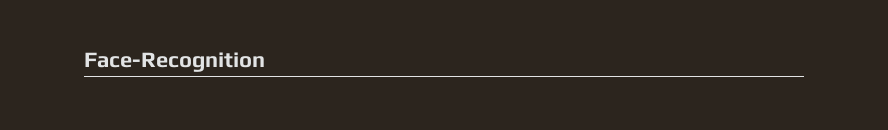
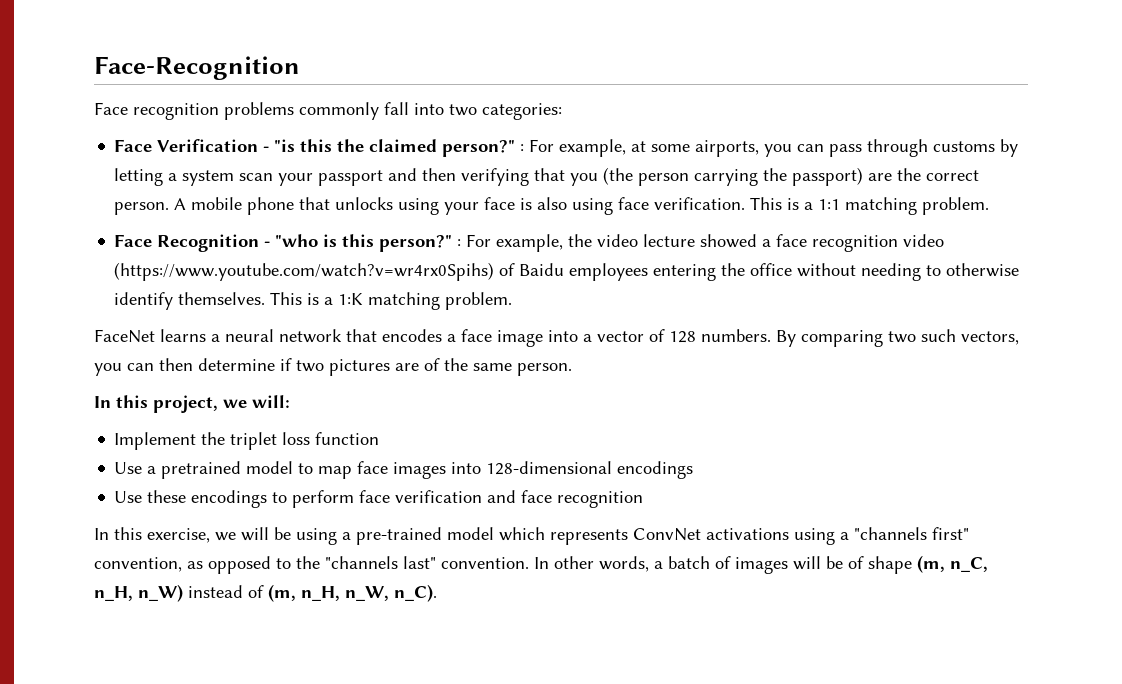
(265, 62) none -> [94,102,562,120] [114,139,1019,157] [114,167,980,186] [114,197,990,215] [114,234,945,252] [114,262,1020,281] [114,292,513,310] [94,329,1019,347] [94,358,572,376] [94,395,290,413] [114,432,380,450] [114,461,694,479] [114,490,644,508] [94,527,969,545] [94,555,988,574] [94,584,437,602] // Face recognition problems commonly fall into two categories: // Face Verification - "is this the claimed person?" : For example, at some airports, you can pass through customs by letting a system scan your passport and then verifying that you (the person carrying the passport) are the correct person. A mobile phone that unlocks using your face is also using face verification. This is a 1:1 matching problem. // Face Recognition - "who is this person?" : For example, the video lecture showed a face recognition video (https://www.youtube.com/watch?v=wr4rx0Spihs) of Baidu employees entering the office without needing to otherwise identify themselves. This is a 1:K matching problem. // FaceNet learns a neural network that encodes a face image into a vector of 128 numbers. By comparing two such vectors, you can then determine if two pictures are of the same person. // In this project, we will: // Implement the triplet loss function // Use a pretrained model to map face images into 128-dimensional encodings // Use these encodings to perform face verification and face recognition // In this exercise, we will be using a pre-trained model which represents ConvNet activations using a "channels first" convention, as opposed to the "channels last" convention. In other words, a batch of images will be of shape (m, n_C, n_H, n_W) instead of (m, n_H, n_W, n_C).

